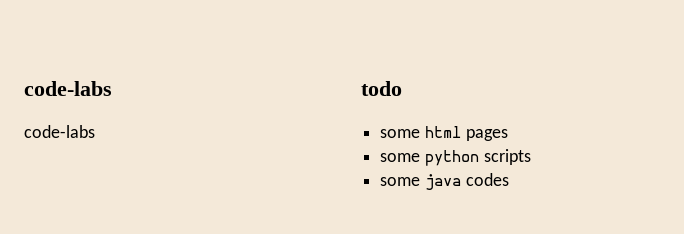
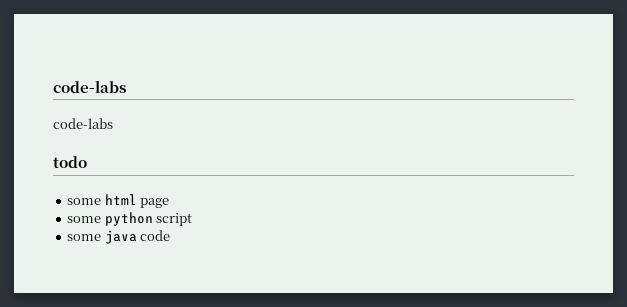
[465,129,508,141] pages -> [140,198,170,208] page
[483,149,531,165] scripts -> [156,213,193,226] script
[465,173,509,186] codes -> [140,230,171,241] code

